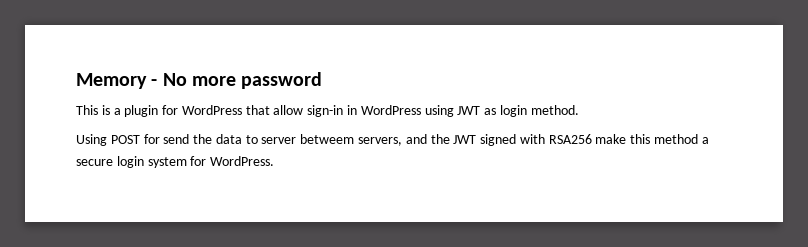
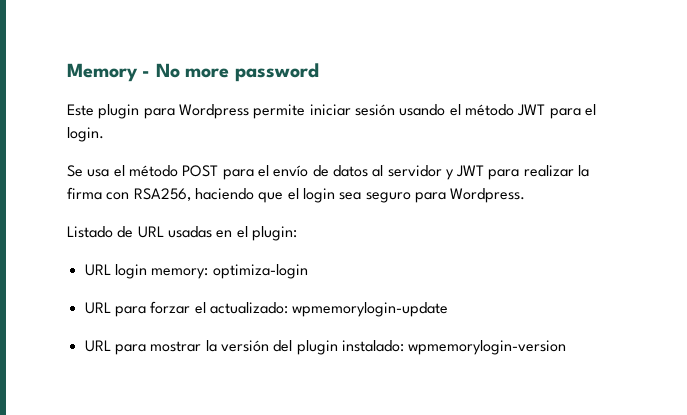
[76,105,579,117] [76,134,709,146] [76,156,275,168] This is a plugin for WordPress that allow sign-in in WordPress using JWT as login method. // Using POST for send the data to server betweem servers, and the JWT signed with RSA256 make this method a secure login system for WordPress. -> [67,104,596,119] [67,127,104,142] [67,165,590,180] [67,187,526,203] [67,226,297,241] [84,264,308,279] [84,301,449,317] [84,340,567,355] Este plugin para Wordpress permite iniciar sesión usando el método JWT para el login. // Se usa el método POST para el envío de datos al servidor y JWT para realizar la firma con RSA256, haciendo que el login sea seguro para Wordpress. // Listado de URL usadas en el plugin: // URL login memory: optimiza-login // URL para forzar el actualizado: wpmemorylogin-update // URL para mostrar la versión del plugin instalado: wpmemorylogin-version

